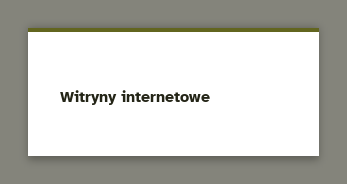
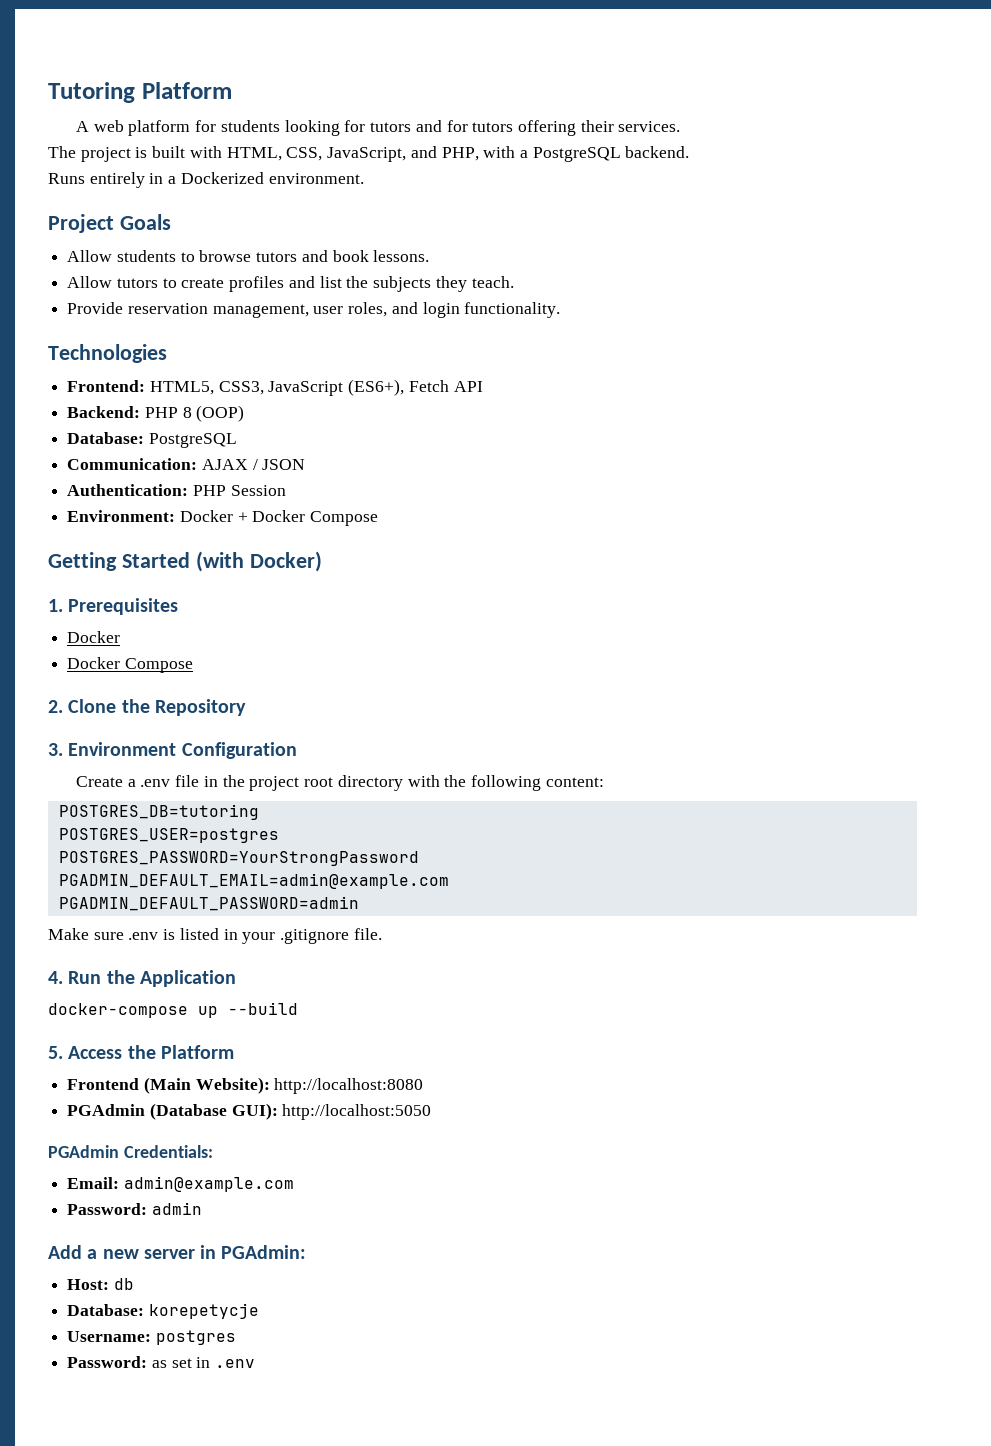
[60,90,210,105] Witryny internetowe -> [48,82,232,103] [75,120,681,136] [48,146,690,162] [48,172,364,188] [48,214,171,233] [67,250,430,262] [67,276,514,292] [67,302,561,318] [48,344,167,363] [67,379,483,396] [67,405,245,422] [67,432,237,448] [67,458,306,470] [67,484,286,496] [67,510,379,526] [48,551,322,572] [48,598,179,615] [67,631,121,643] [67,657,193,673] [48,699,246,716] [48,742,297,759] [75,775,604,791] [58,804,259,820] [58,828,279,843] [58,851,419,866] [58,873,449,889] [58,896,359,911] [48,928,382,944] [48,970,236,987] [48,1002,298,1018] [48,1045,234,1059] [67,1077,424,1094] [67,1103,432,1120] [48,1145,213,1158] [67,1176,294,1192] [67,1202,202,1215] [48,1245,307,1259] [67,1278,134,1290] [67,1303,259,1319] [67,1330,236,1345] [67,1356,256,1368] Tutoring Platform // A web platform for students looking for tutors and for tutors offering their services. // The project is built with HTML, CSS, JavaScript, and PHP, with a PostgreSQL backend. // Runs entirely in a Dockerized environment. // Project Goals // Allow students to browse tutors and book lessons. // Allow tutors to create profiles and list the subjects they teach. // Provide reservation management, user roles, and login functionality. // Technologies // Frontend: HTML5, CSS3, JavaScript (ES6+), Fetch API // Backend: PHP 8 (OOP) // Database: PostgreSQL // Communication: AJAX / JSON // Authentication: PHP Session // Environment: Docker + Docker Compose // Getting Started (with Docker) // 1. Prerequisites // Docker // Docker Compose // 2. Clone the Repository // 3. Environment Configuration // Create a .env file in the project root directory with the following content: // POSTGRES_DB=tutoring // POSTGRES_USER=postgres // POSTGRES_PASSWORD=YourStrongPassword // PGADMIN_DEFAULT_EMAIL=admin@example.com // PGADMIN_DEFAULT_PASSWORD=admin // Make sure .env is listed in your .gitignore file. // 4. Run the Application // docker-compose up --build // 5. Access the Platform // Frontend (Main Website): http://localhost:8080 // PGAdmin (Database GUI): http://localhost:5050 // PGAdmin Credentials: // Email: admin@example.com // Password: admin // Add a new server in PGAdmin: // Host: db // Database: korepetycje // Username: postgres // Password: as set in .env

